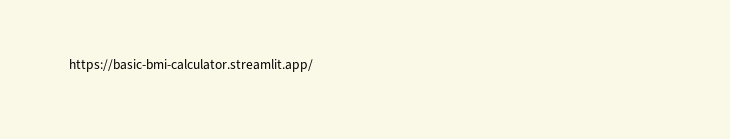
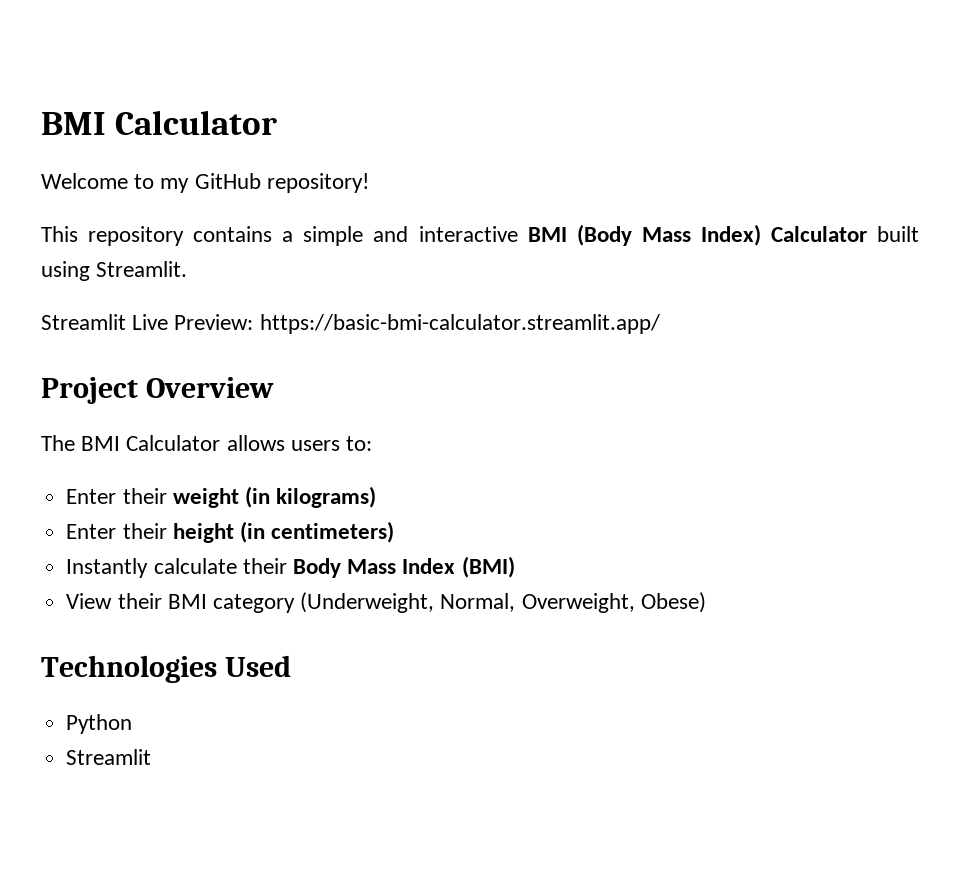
[69,59,313,72] https://basic-bmi-calculator.streamlit.app/ -> [41,110,278,135] [41,173,369,193] [41,224,920,246] [41,261,188,281] [41,314,660,334] [41,377,274,404] [41,435,373,451] [66,486,377,508] [66,521,395,543] [66,556,515,578] [66,592,706,613] [41,655,291,683] [66,714,133,734] [66,749,152,765] BMI Calculator // Welcome to my GitHub repository! // This repository contains a simple and interactive BMI (Body Mass Index) Calculator built using Streamlit. // Streamlit Live Preview: https://basic-bmi-calculator.streamlit.app/ // Project Overview // The BMI Calculator allows users to: // Enter their weight (in kilograms) // Enter their height (in centimeters) // Instantly calculate their Body Mass Index (BMI) // View their BMI category (Underweight, Normal, Overweight, Obese) // Technologies Used // Python // Streamlit

